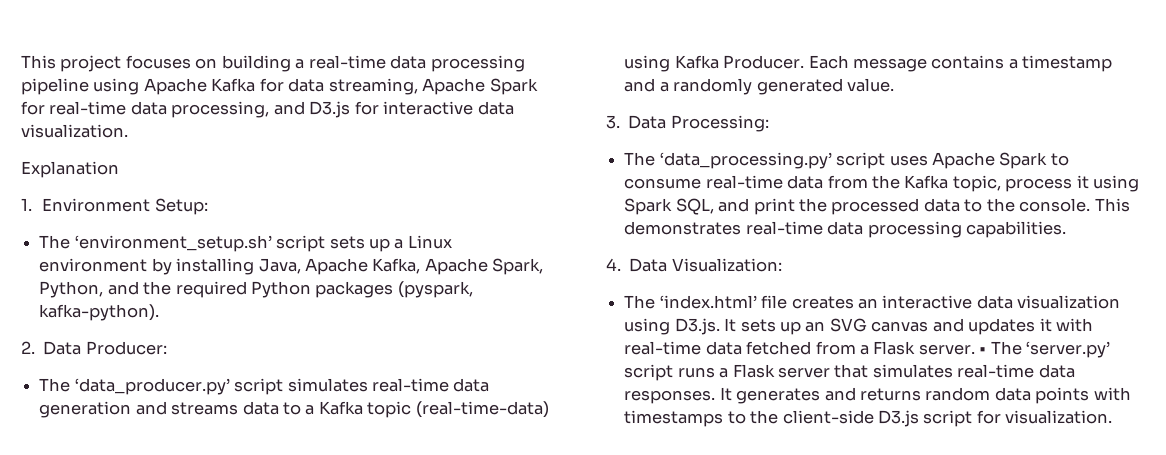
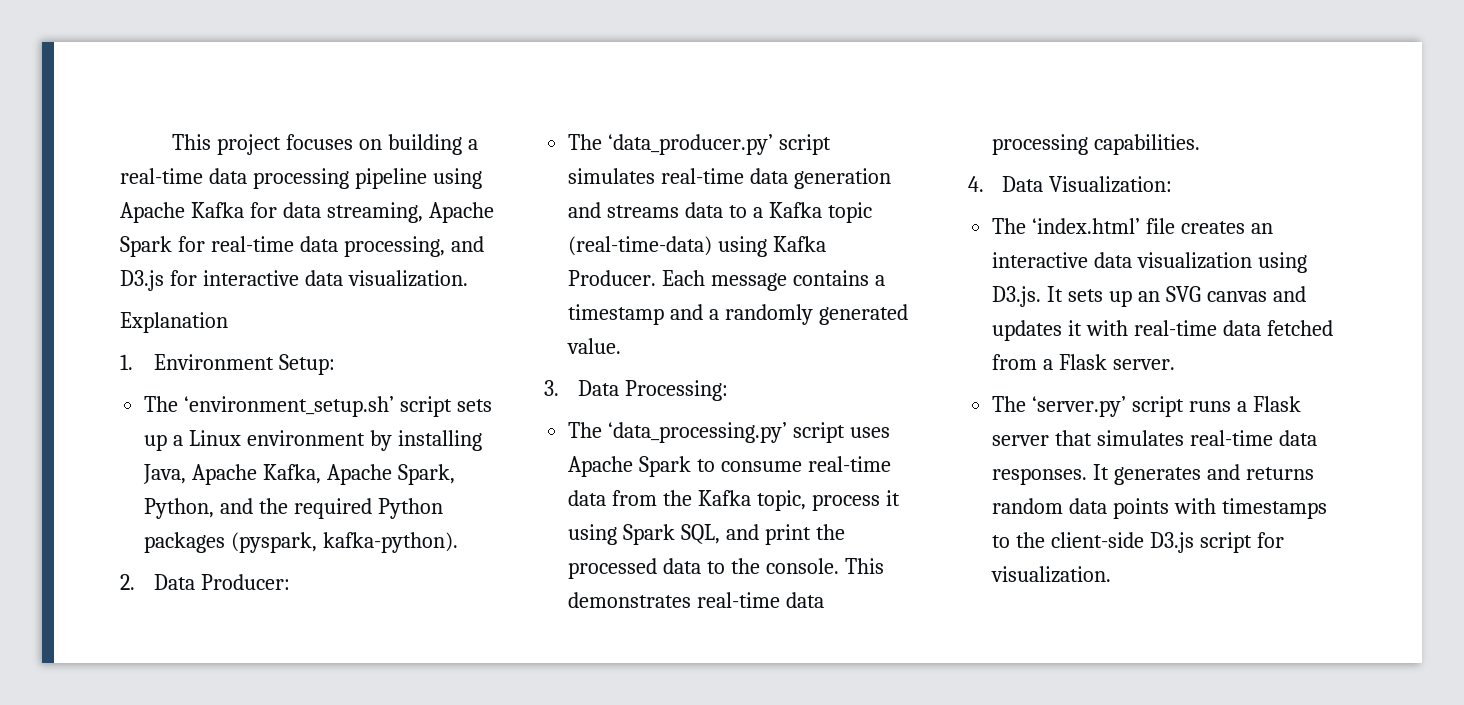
[979,347,987,354] • -> (1176, 364) //

